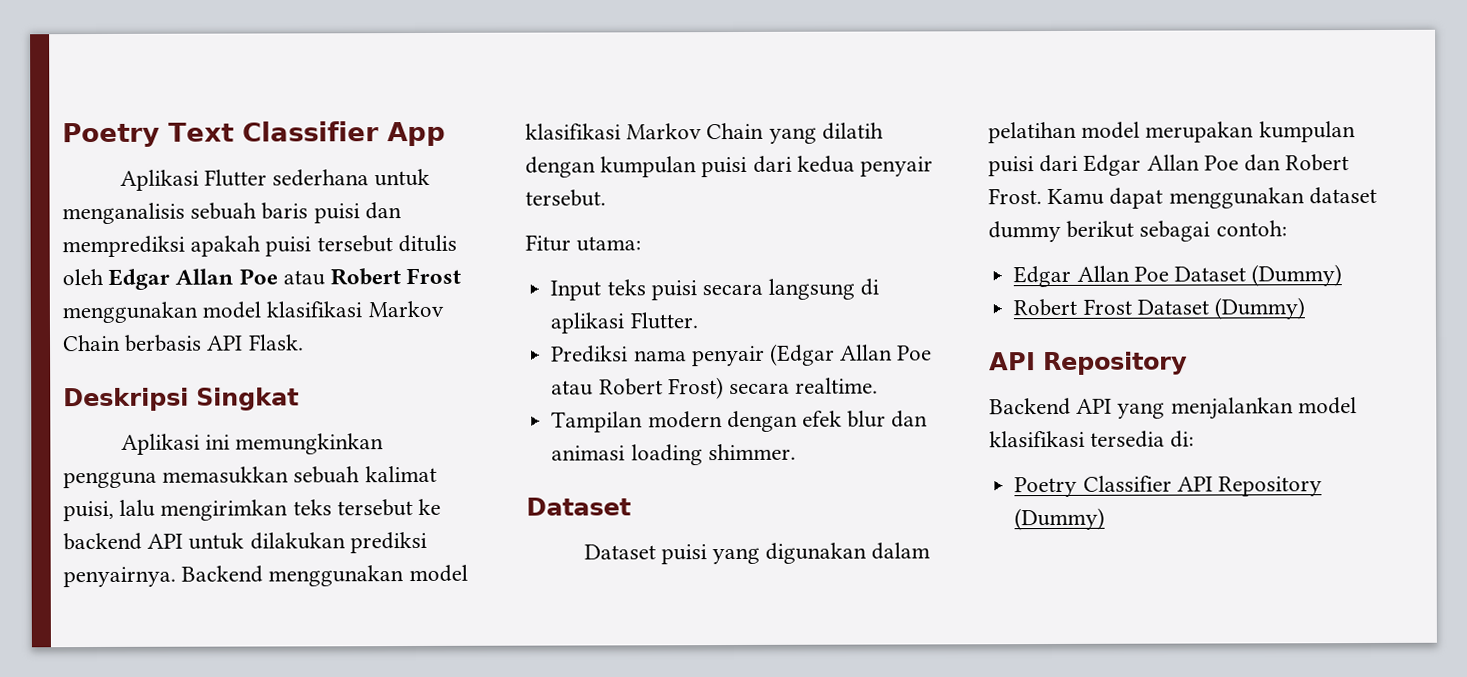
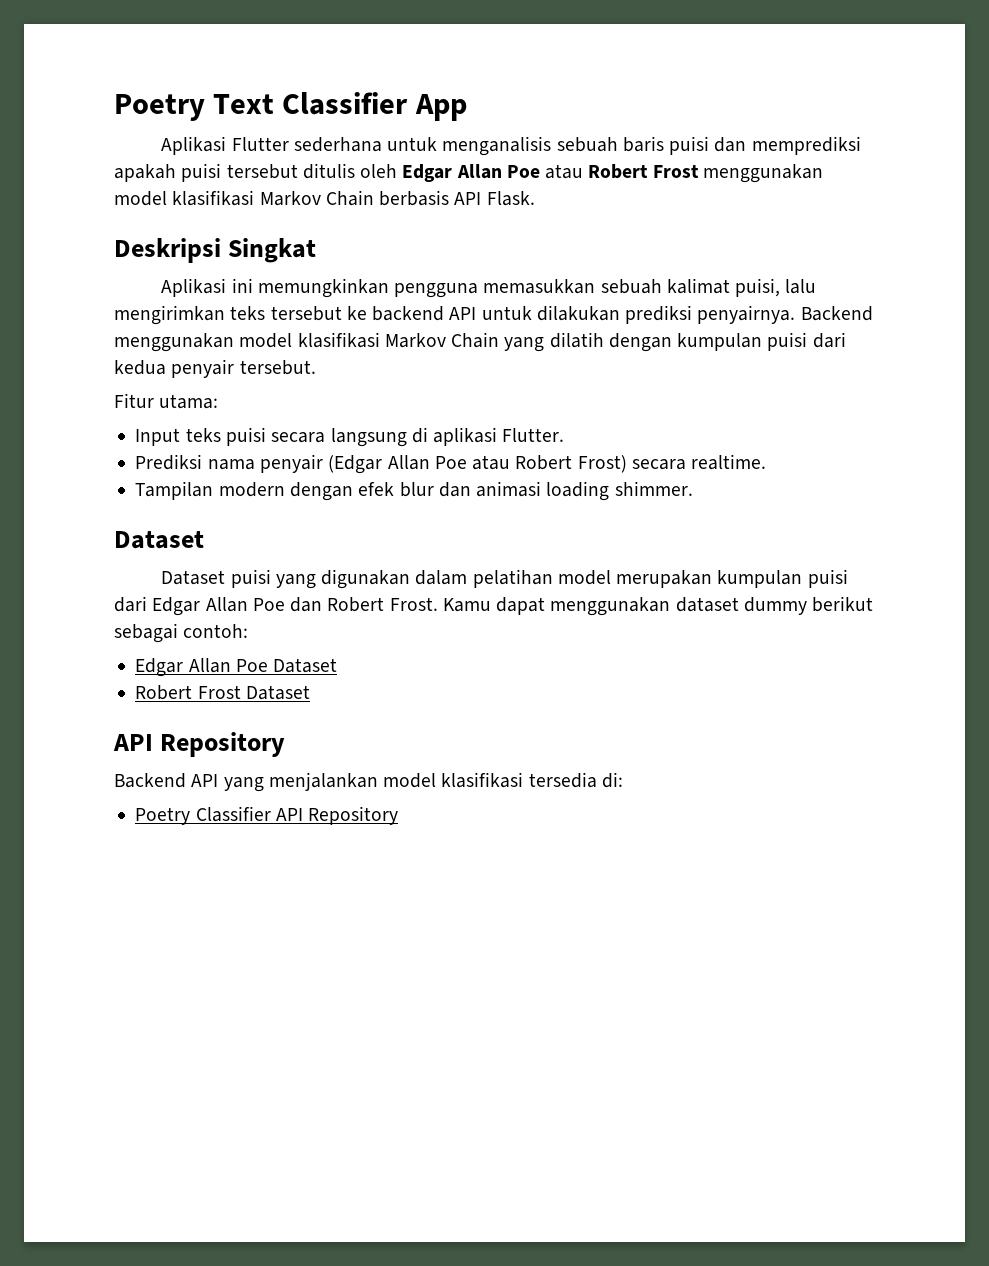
[1251,264,1343,287] (Dummy) -> (338, 665) none
[1213,297,1305,320] (Dummy) -> (310, 692) none
[1014,507,1106,531] (Dummy) -> (399, 815) none

